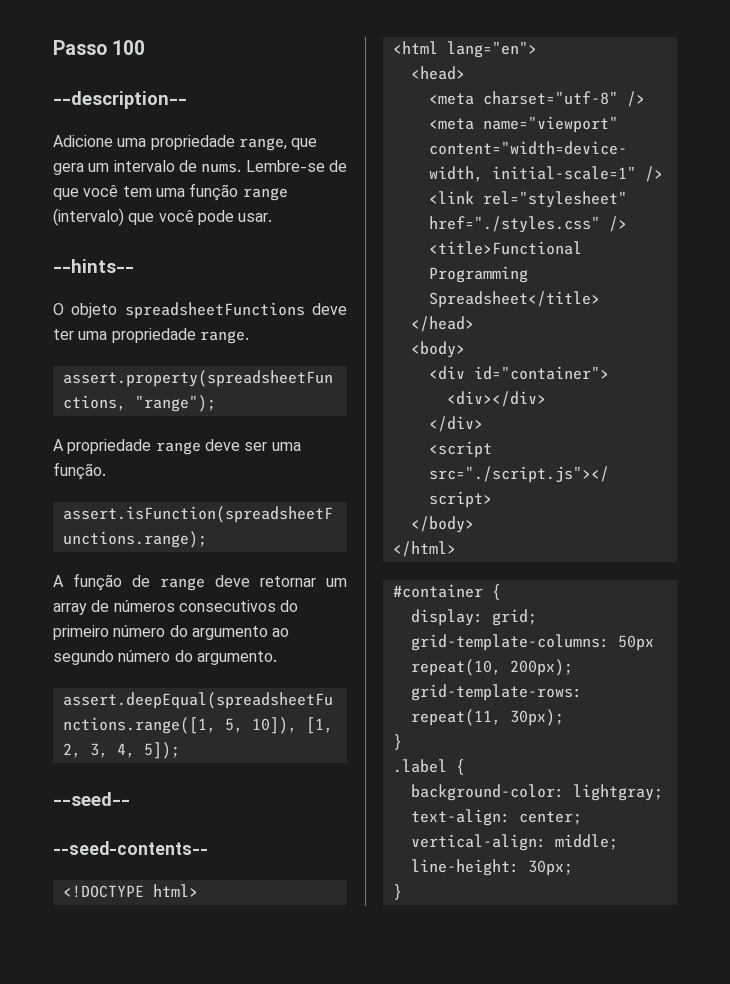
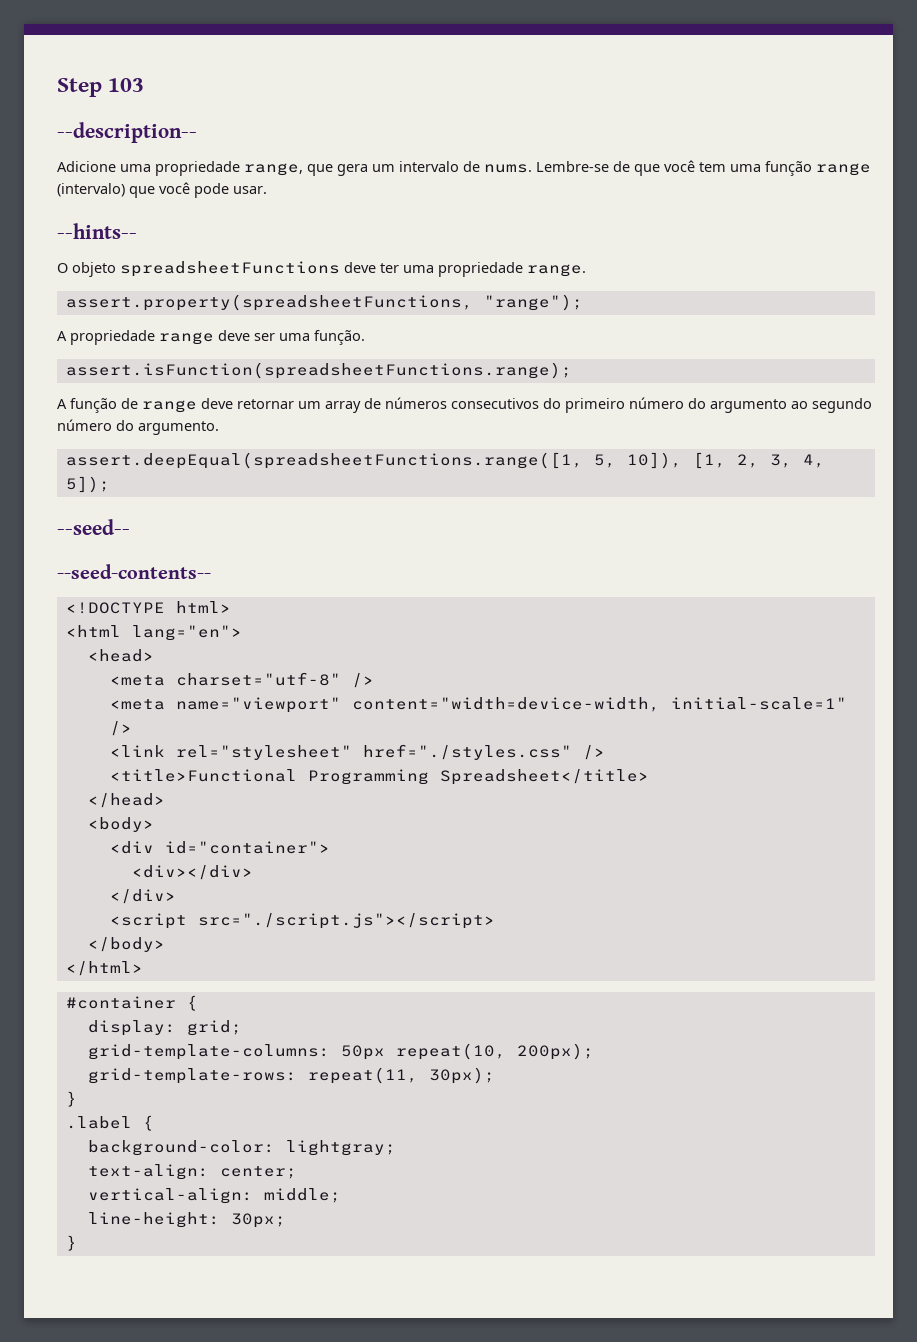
[53,40,146,55] Passo 100 -> [57,78,145,97] Step 103

